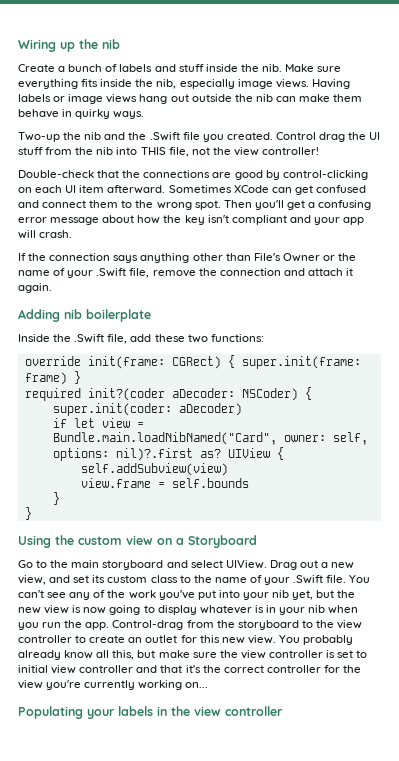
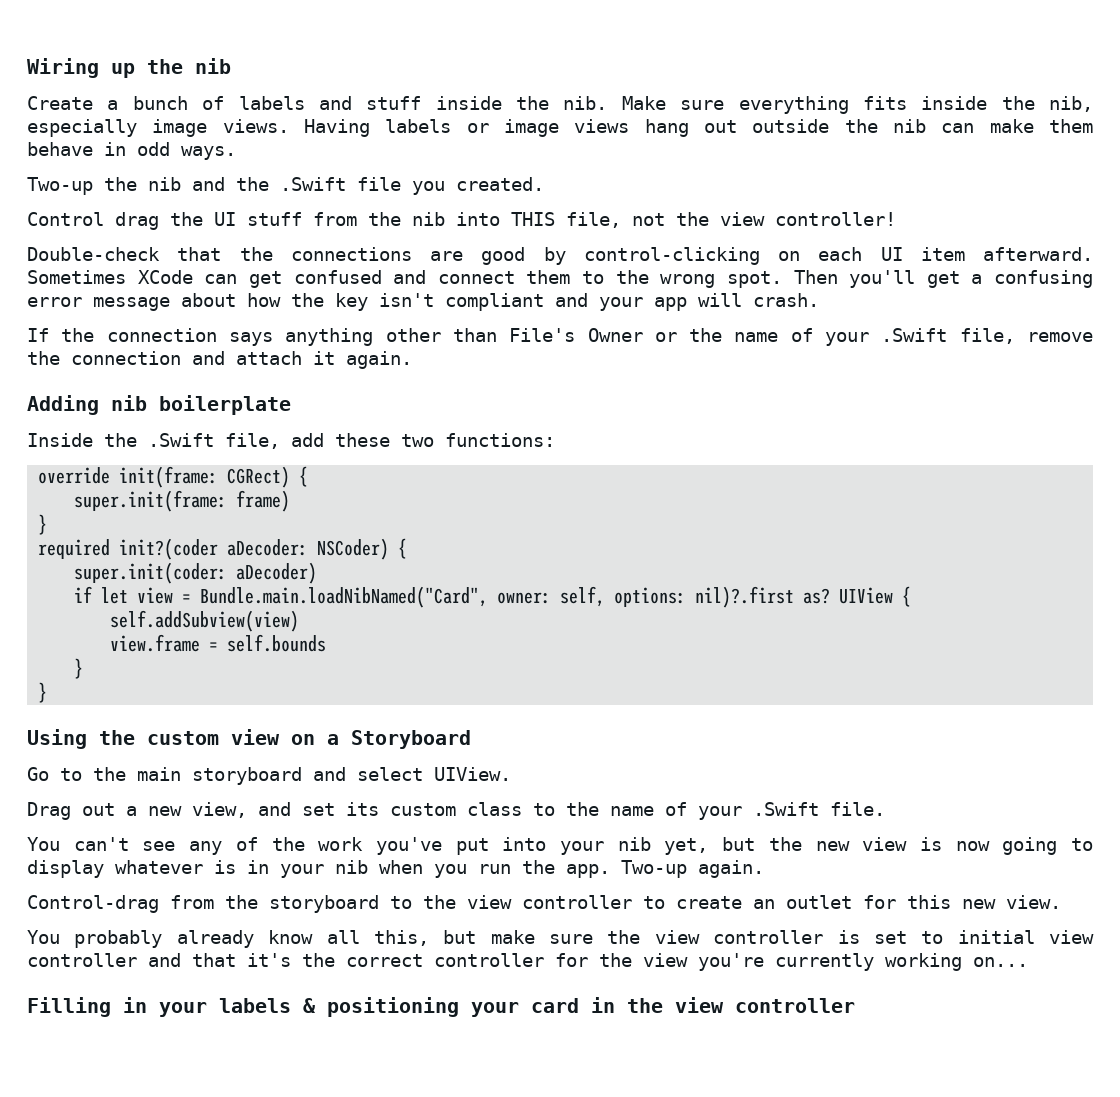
[75,109,111,119] quirky -> [137,142,170,156] odd
(273, 136) none -> (544, 184) //
(235, 361) none -> (309, 476) //
(67, 378) none -> (291, 501) //
(267, 564) none -> (511, 774) //
(347, 579) none -> (885, 809) //
(110, 626) none -> [621,860,764,878] Two-up again. //
(276, 639) none -> (1061, 902) //
[18,706,153,719] Populating your labels -> [27,997,579,1017] Filling in your labels & positioning your card

